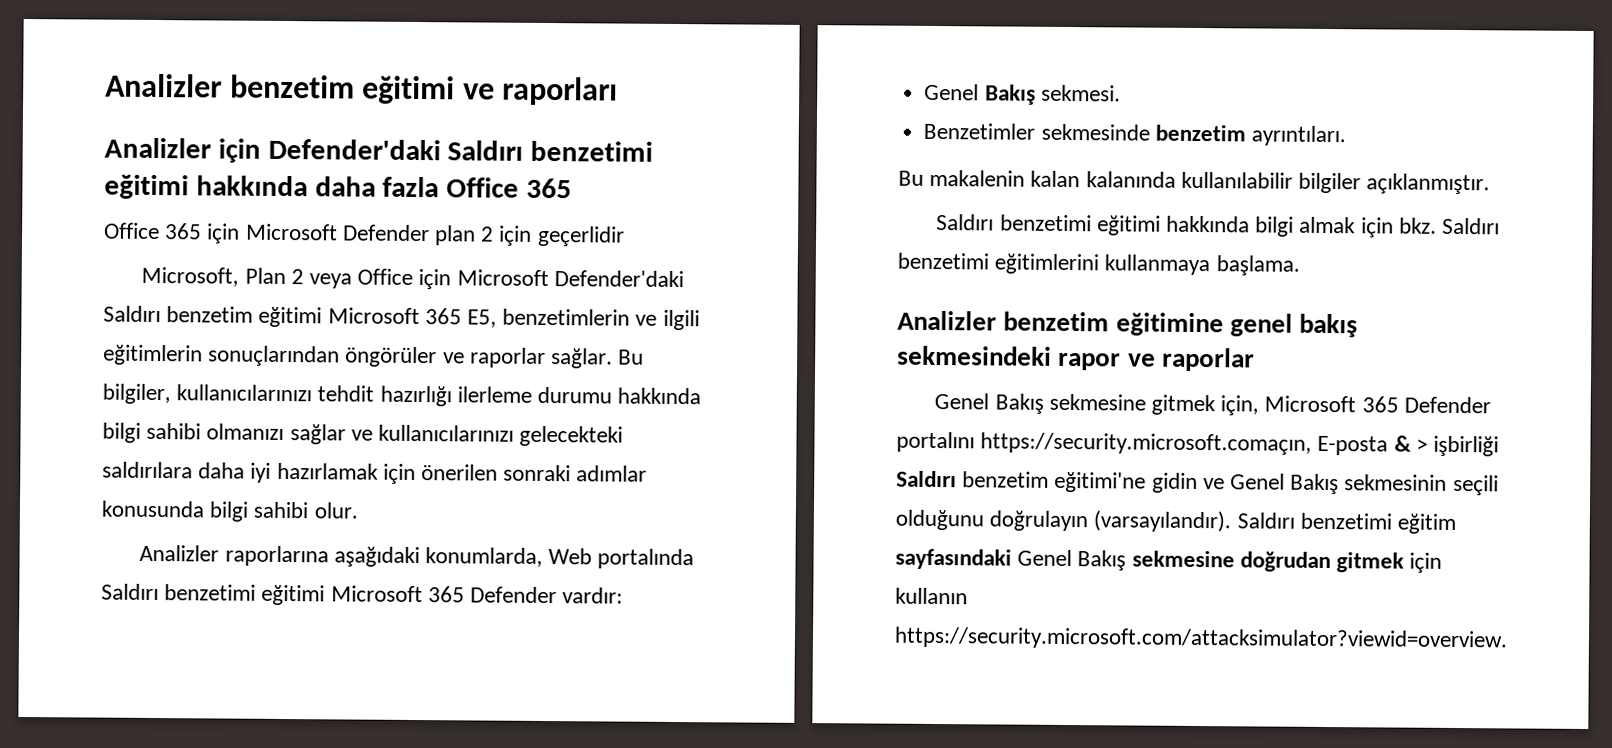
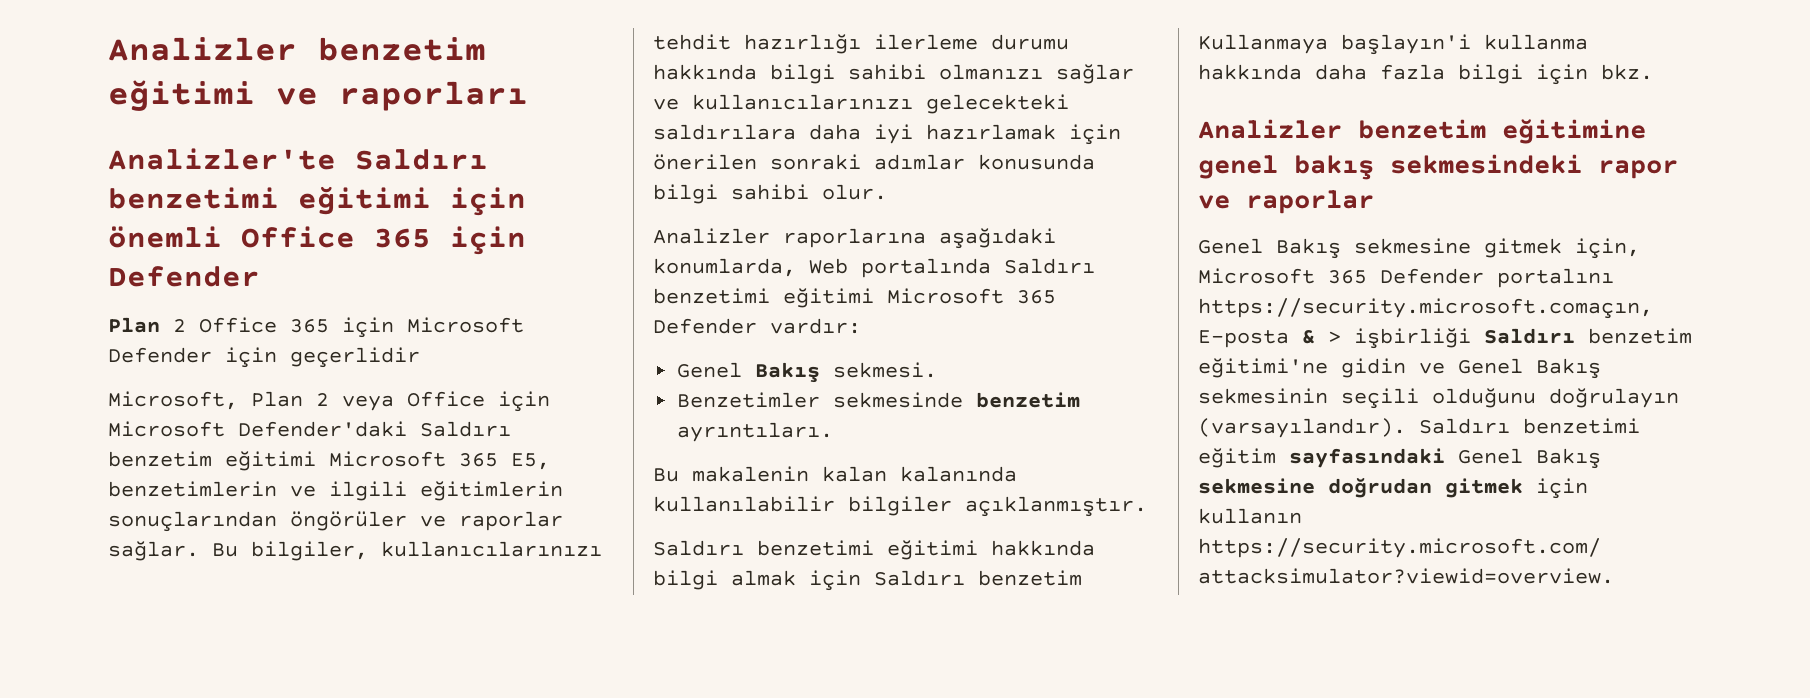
[104,137,654,163] [104,174,573,200] Analizler için Defender'daki Saldırı benzetimi eğitimi hakkında daha fazla Office 365 // -> [108,148,488,170] [108,186,526,216] [108,226,526,255] [108,266,260,287] [108,317,186,333] Analizler'te Saldırı benzetimi eğitimi için önemli Office 365 için Defender // Plan 2
[434,225,495,246] plan 2 -> (212, 355) none
[1398,217,1500,235] [897,252,1300,276] bkz. Saldırı benzetimi eğitimlerini kullanmaya başlama. -> [874,570,1082,586] [1198,34,1588,55] [1198,64,1653,85] Saldırı benzetim Kullanmaya başlayın'i kullanma hakkında daha fazla bilgi için bkz.

